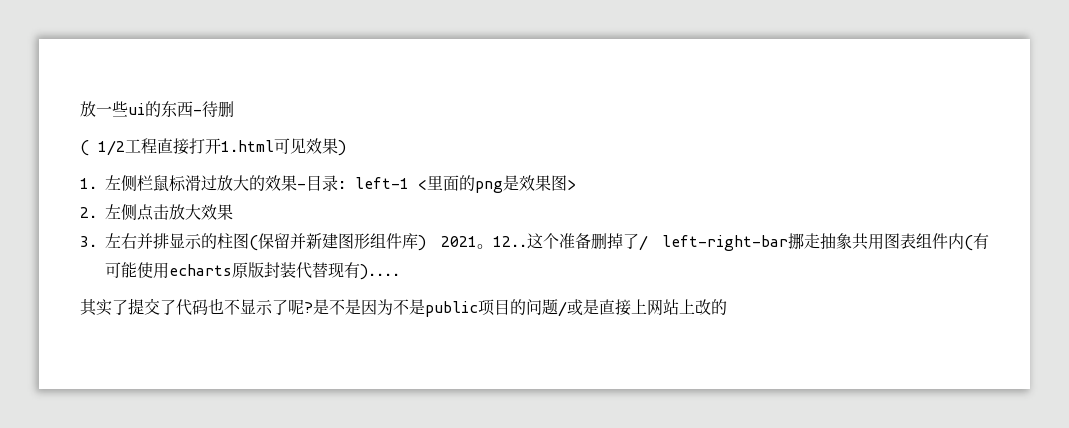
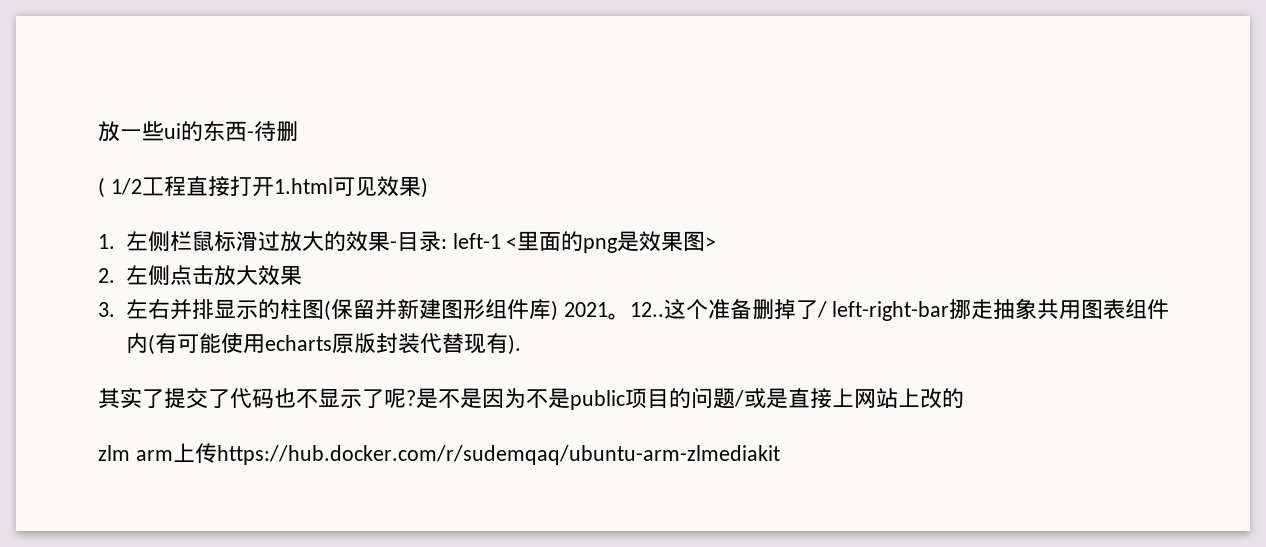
[360,264,401,280] ).... -> [507,334,521,355] ).
(727, 307) none -> [98,443,780,465] // zlm arm上传https://hub.docker.com/r/sudemqaq/ubuntu-arm-zlmediakit

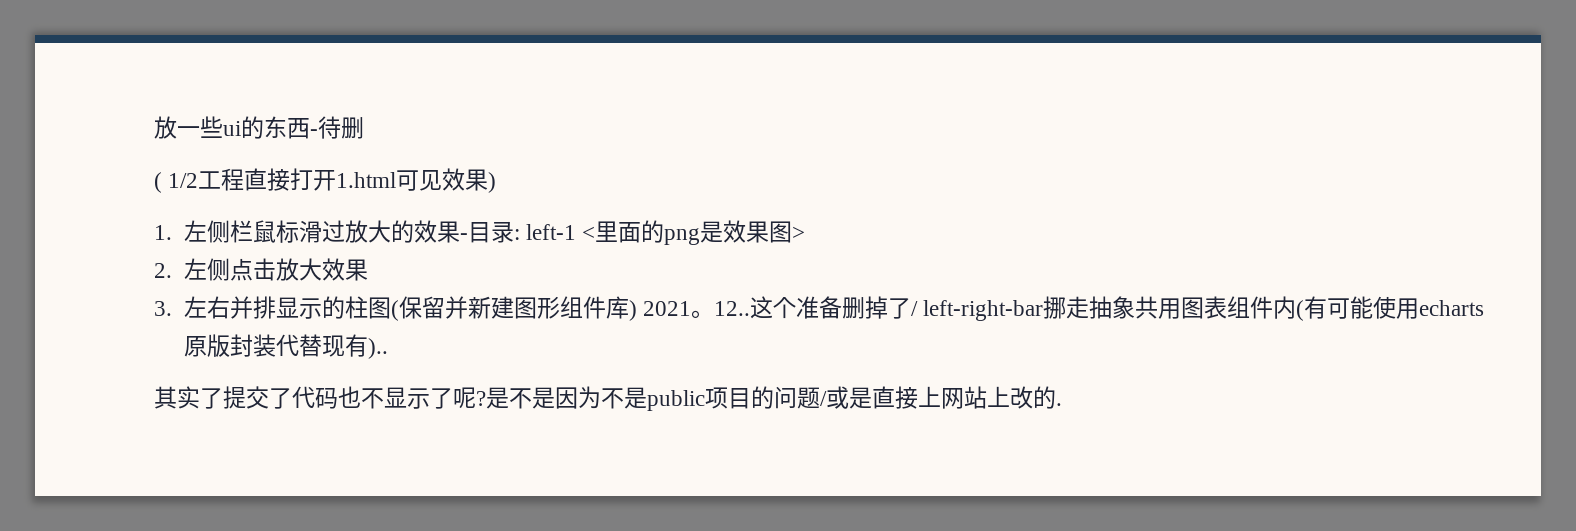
[507,334,521,355] ). -> [367,338,388,359] )..
[98,443,780,465] // zlm arm上传https://hub.docker.com/r/sudemqaq/ubuntu-arm-zlmediakit -> [1056,403,1062,406] .

